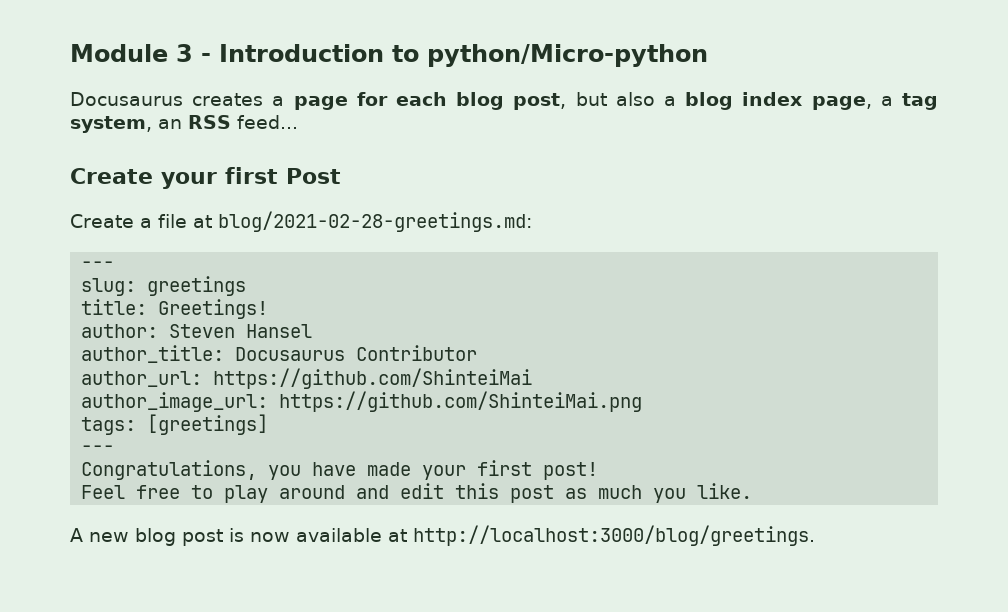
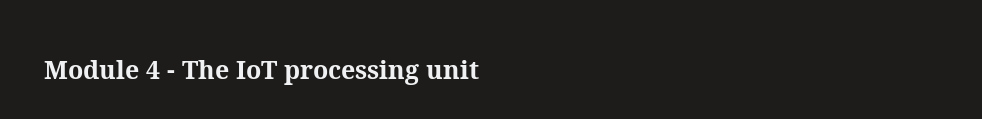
[176,44,708,67] [70,92,939,110] [70,115,298,133] [70,167,341,189] [70,211,532,232] [81,261,115,269] [81,276,247,296] [81,299,269,319] [81,324,313,338] [81,345,478,363] [81,368,533,389] [81,391,643,412] [81,414,269,435] [81,445,115,453] [81,460,599,480] [81,483,753,503] [70,525,815,546] 3 - Introduction to python/Micro-python // Docusaurus creates a page for each blog post, but also a blog index page, a tag system, an RSS feed... // Create your first Post // Create a file at blog/2021-02-28-greetings.md: // --- // slug: greetings // title: Greetings! // author: Steven Hansel // author_title: Docusaurus Contributor // author_url: https://github.com/ShinteiMai // author_image_url: https://github.com/ShinteiMai.png // tags: [greetings] // --- // Congratulations, you have made your first post! // Feel free to play around and edit this post as much you like. // A new blog post is now available at http://localhost:3000/blog/greetings. -> [146,60,479,85] 4 - The IoT processing unit

